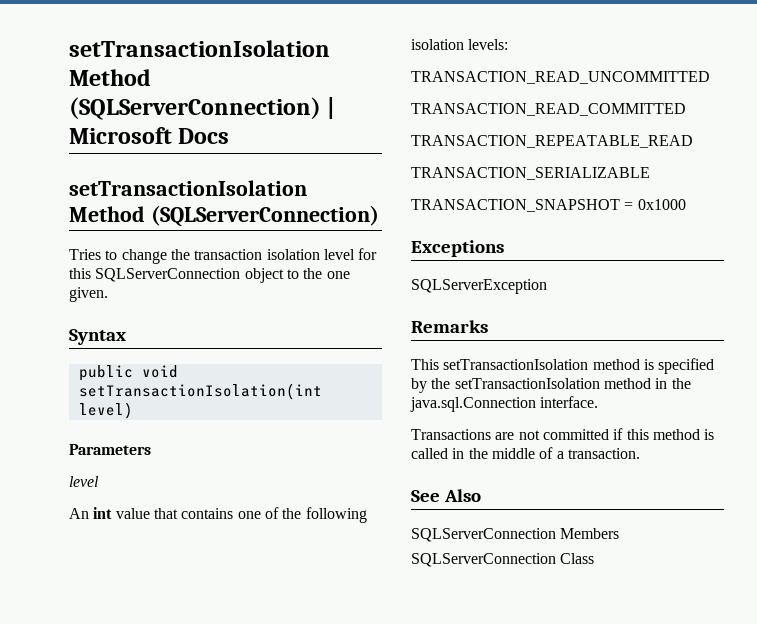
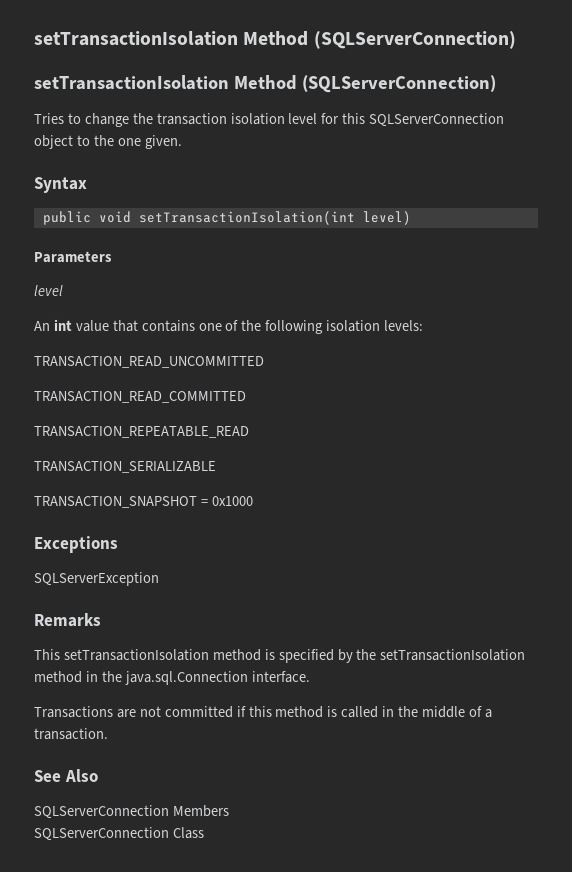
[69,40,330,57] [69,69,151,86] [69,97,336,120] [69,127,230,144] setTransactionIsolation Method (SQLServerConnection) | Microsoft Docs -> [34,31,516,49] setTransactionIsolation Method (SQLServerConnection)

